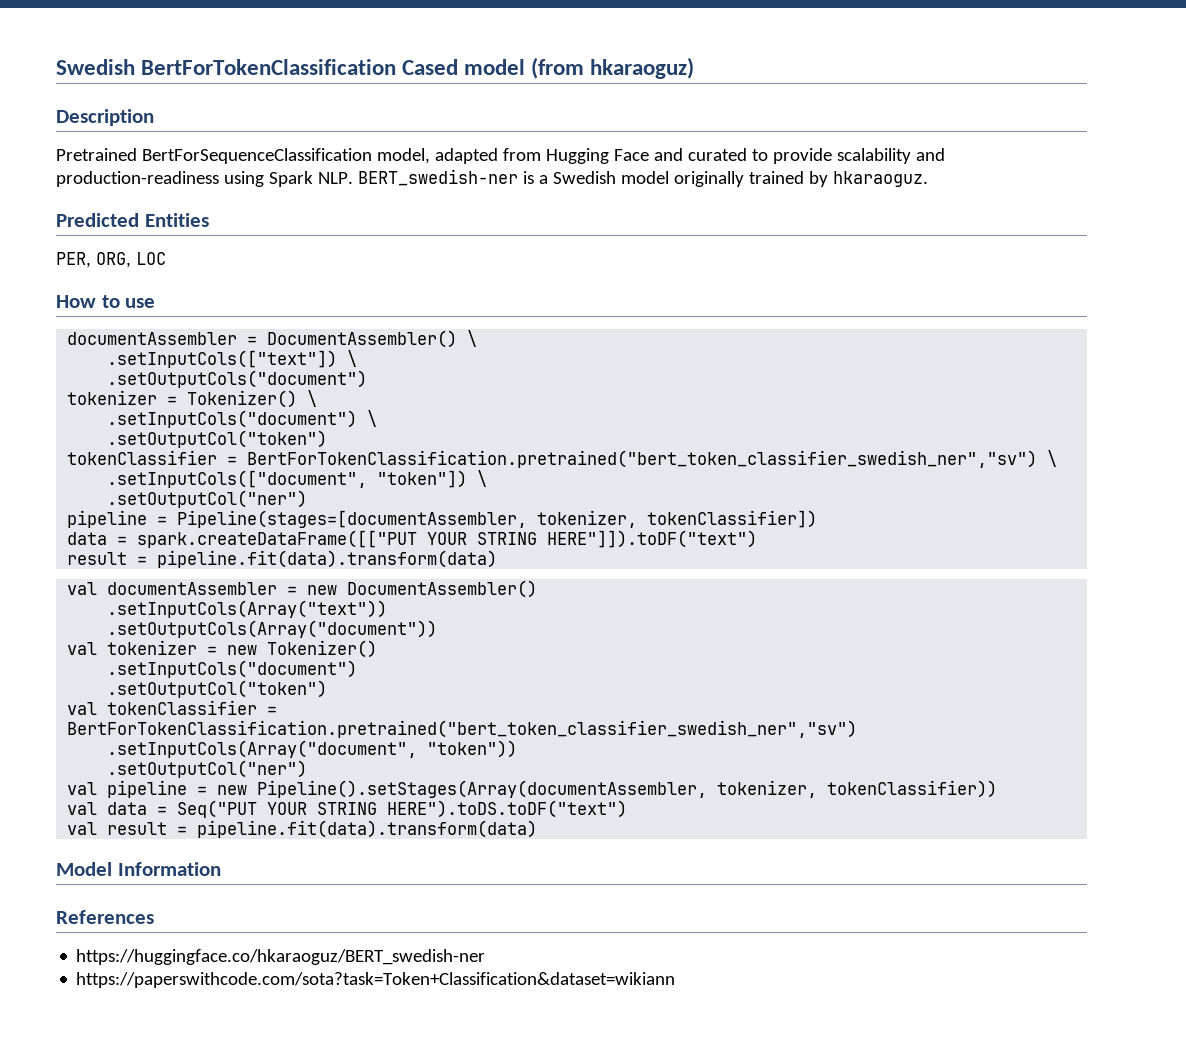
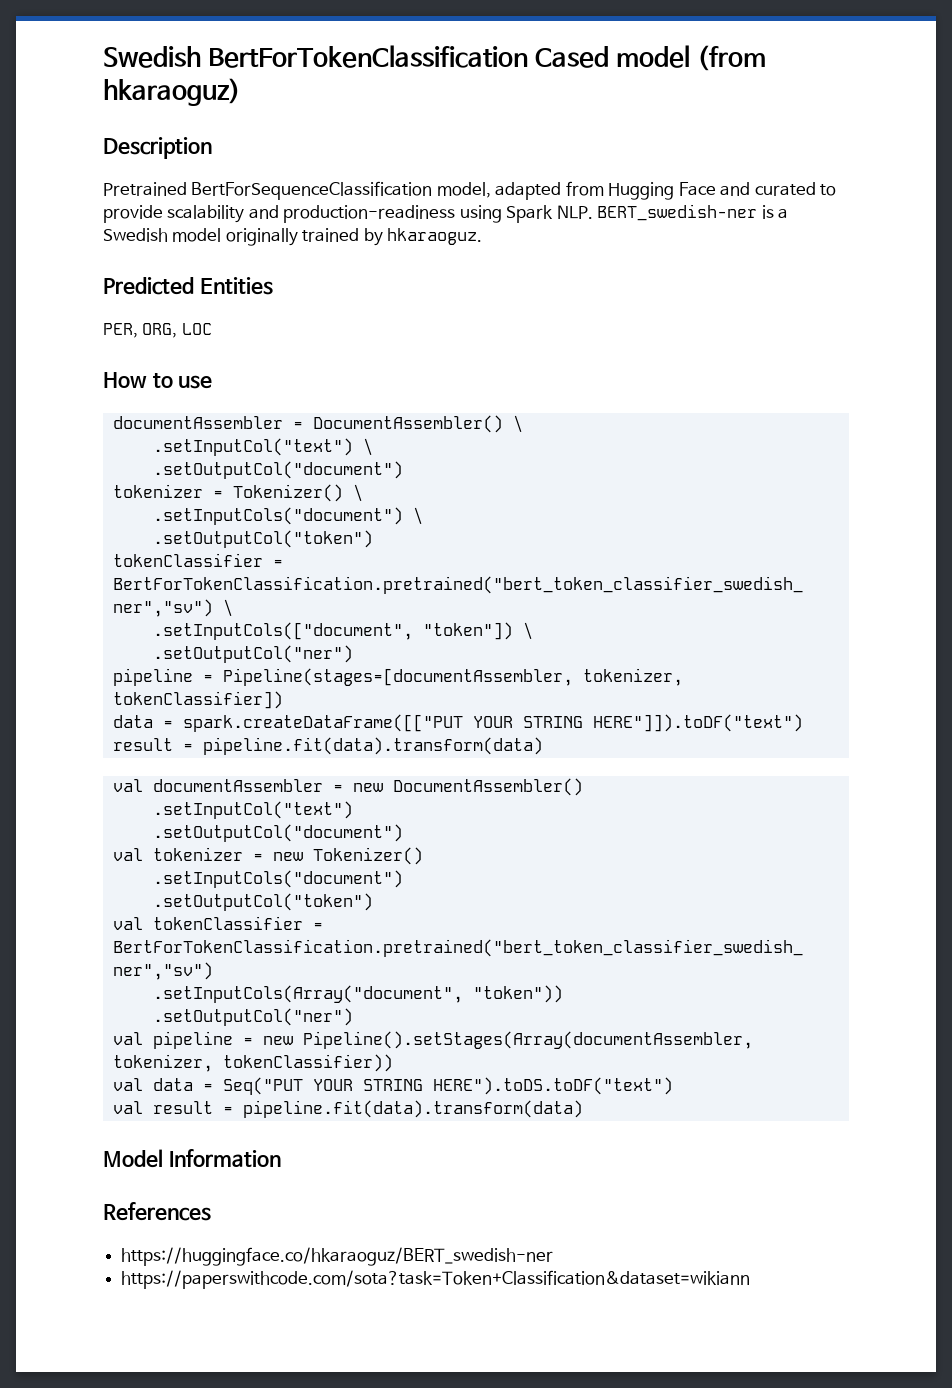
[107,350,358,368] [107,370,368,388] .setInputCols(["text"]) \ // .setOutputCols("document") -> [152,438,373,456] [152,461,403,479] .setInputCol("text") \ // .setOutputCol("document")
[107,600,388,618] [107,620,438,638] .setInputCols(Array("text")) // .setOutputCols(Array("document")) -> [152,801,353,819] [152,824,403,842] .setInputCol("text") // .setOutputCol("document")

